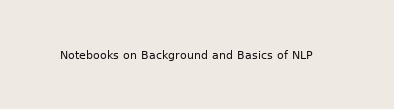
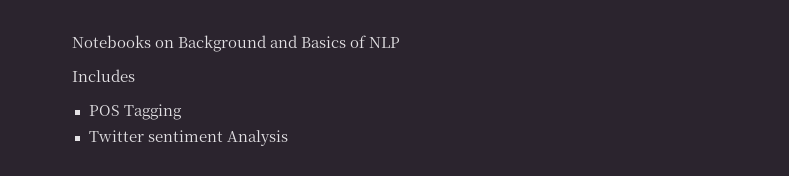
(313, 55) none -> [72,69,135,82] [88,104,182,120] [88,130,288,146] // Includes // POS Tagging // Twitter sentiment Analysis

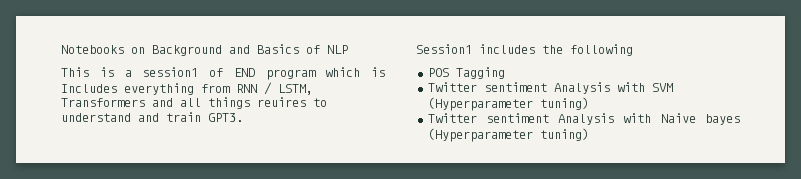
[72,69,135,82] Includes -> [61,67,385,80] [61,82,313,95] [61,97,327,109] [61,112,243,122] [416,44,633,56] This is a session1 of END program which is Includes everything from RNN / LSTM, Transformers and all things reuires to understand and train GPT3. // Session1 includes the following
(288, 138) none -> [616,82,673,92] [427,97,589,111] [427,113,740,125] [427,128,589,142] with SVM (Hyperparameter tuning) // Twitter sentiment Analysis with Naive bayes (Hyperparameter tuning)

